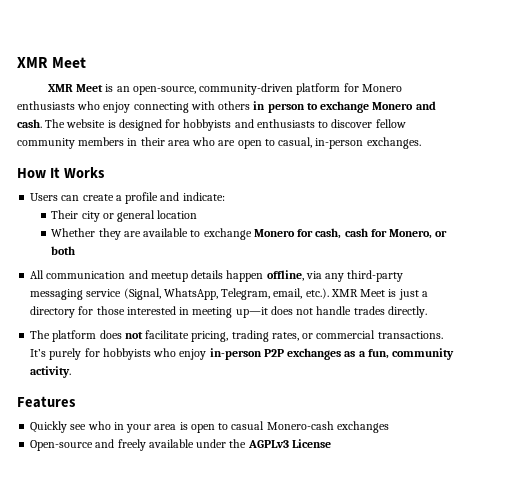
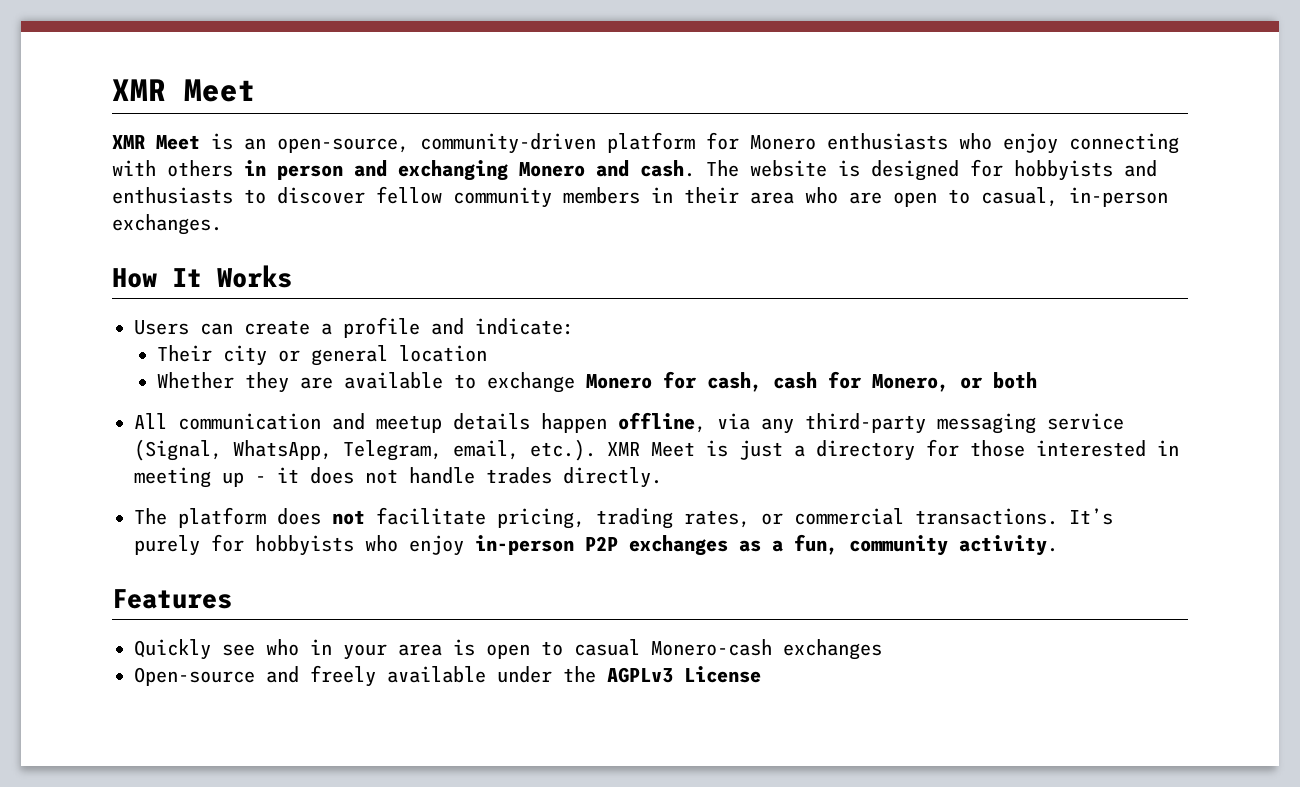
[306,101,370,113] to exchange -> [354,160,508,181] and exchanging
[235,307,268,318] up—it -> [222,467,299,487] up - it

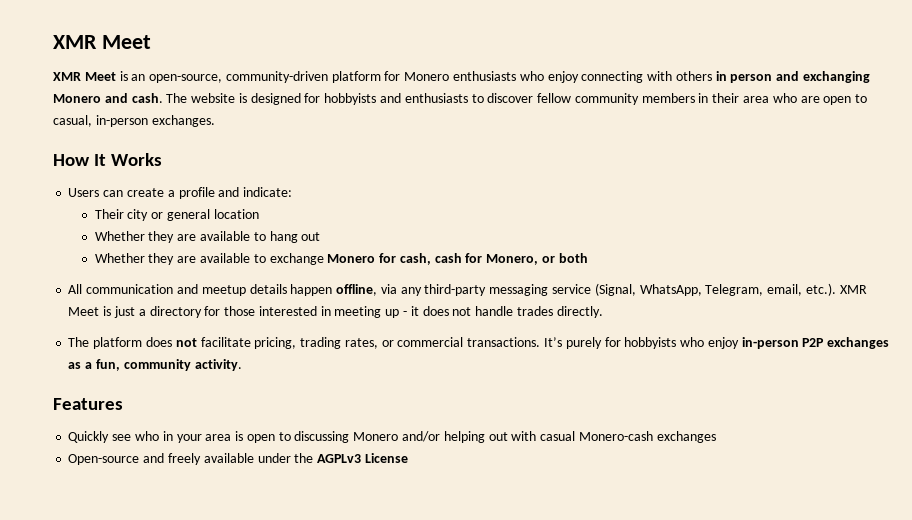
(488, 353) none -> [94,231,321,243] // Whether they are available to hang out
(563, 648) none -> [294,431,537,443] discussing Monero and/or helping out with

